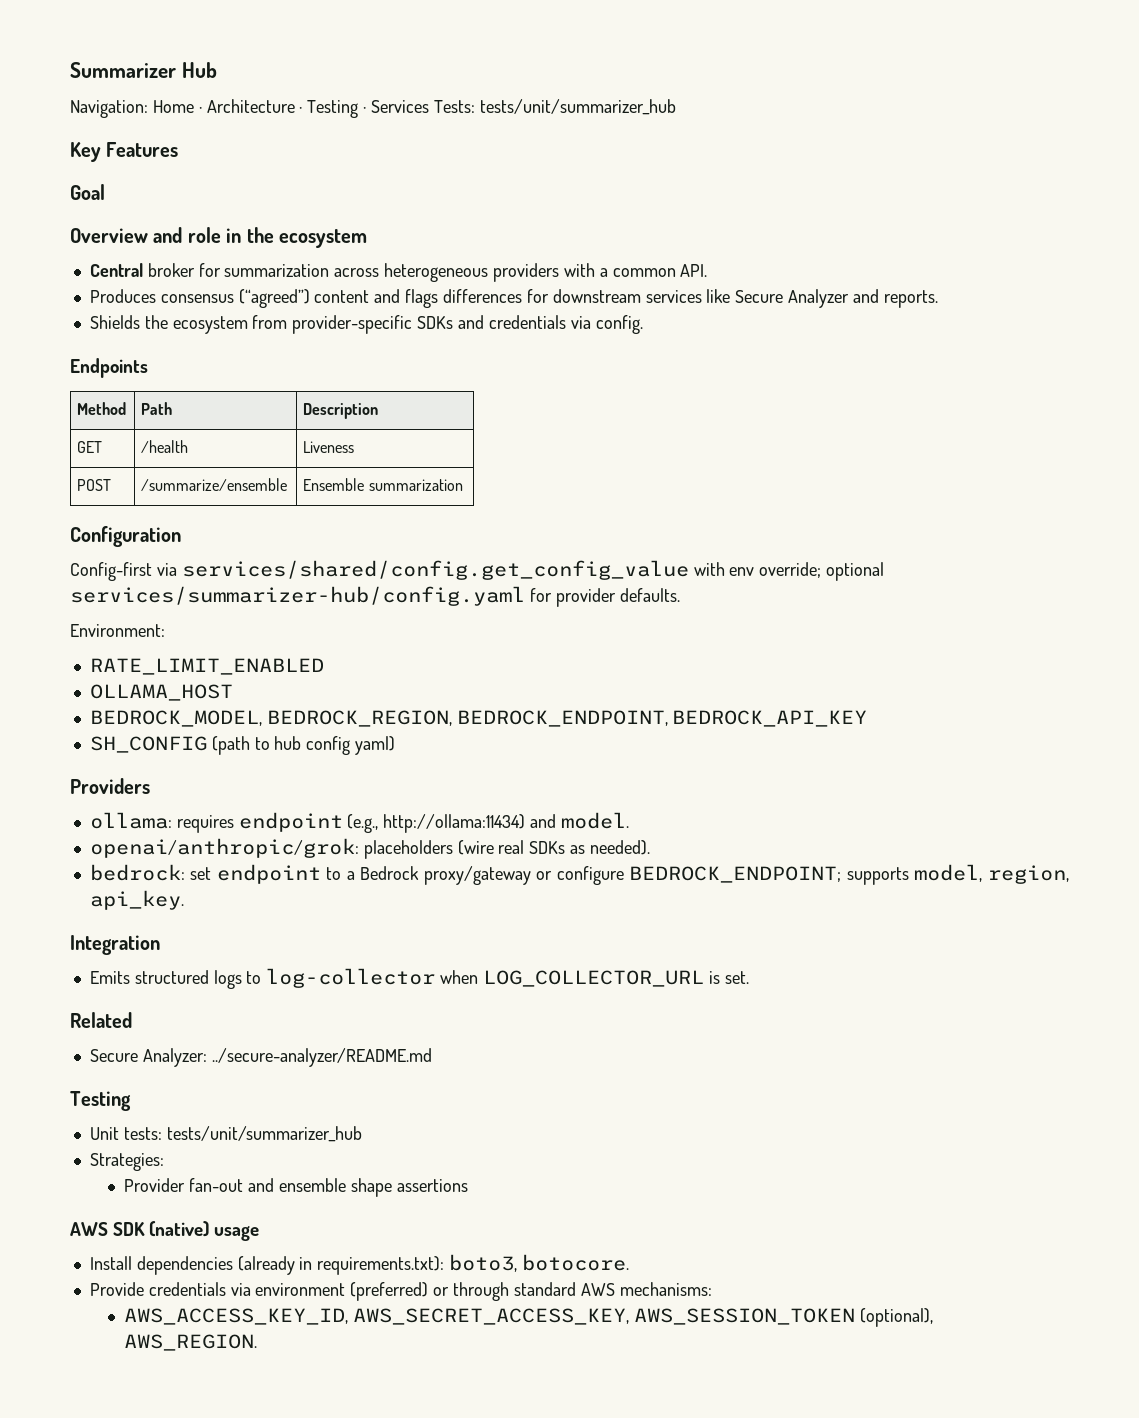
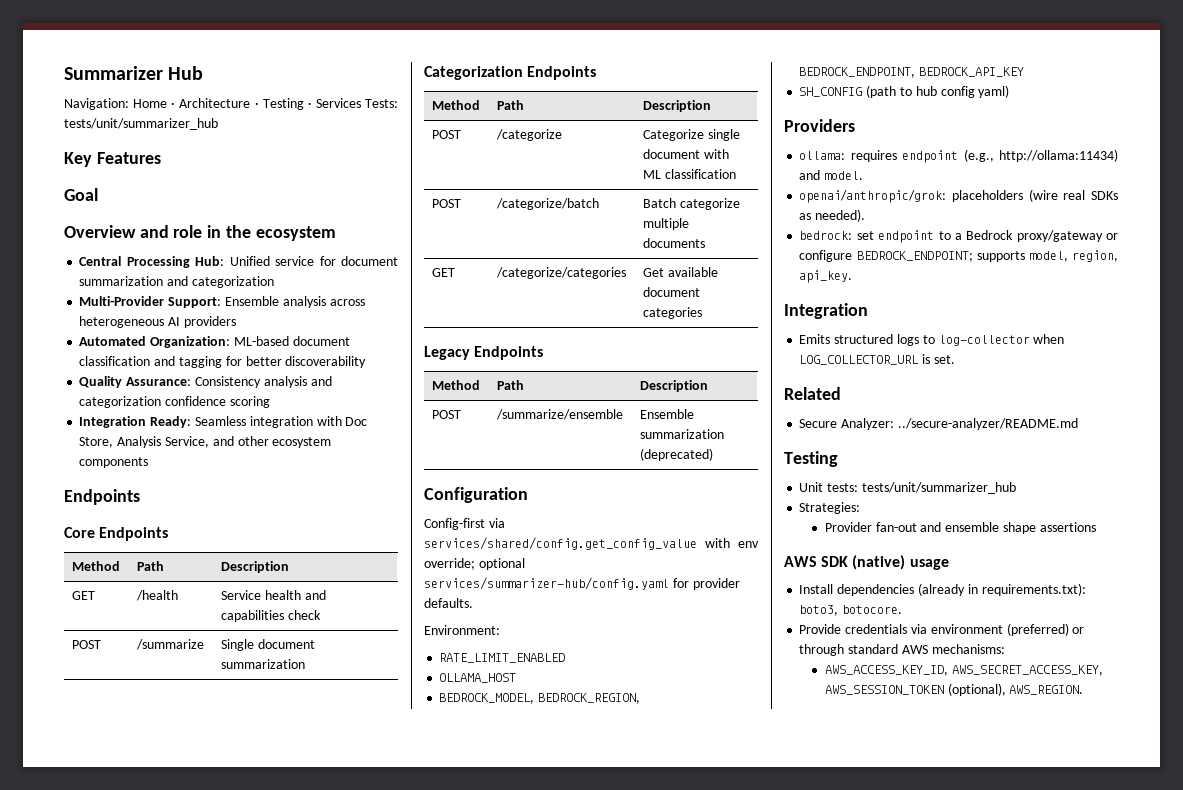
[147,263,330,277] broker for summarization -> [126,256,399,268] [79,276,274,288] [79,296,326,308] Processing Hub: Unified service for document summarization and categorization // Multi-Provider Support: Ensemble analysis
(489, 272) none -> [168,317,181,326] AI
[563,263,708,277] [89,289,938,308] [89,315,643,334] with a common API. // Produces consensus (“agreed”) content and flags differences for downstream services like Secure Analyzer and reports. // Shields the ecosystem from provider-specific SDKs and credentials via config. // -> [79,336,350,348] [79,356,367,368] [79,376,332,388] [79,396,270,408] [79,416,368,428] [79,436,332,448] [79,457,149,468] [64,489,140,505] [64,527,95,538] // Automated Organization: ML-based document classification and tagging for better discoverability // Quality Assurance: Consistency analysis and categorization confidence scoring // Integration Ready: Seamless integration with Doc Store, Analysis Service, and other ecosystem components // Endpoints // Core
[303,441,355,453] Liveness -> [221,590,326,600] [221,610,321,622] [72,640,102,649] [136,639,205,650] [221,639,315,651] [221,659,306,669] [424,66,597,80] [432,100,481,110] [497,100,525,110] [643,100,712,112] [432,130,462,139] [496,129,563,141] [643,129,740,141] [643,149,729,159] [643,169,736,179] [432,199,462,208] [496,198,600,210] [643,198,740,210] [643,218,690,230] [643,238,706,248] [432,268,456,277] [496,267,627,279] [643,267,718,277] [643,287,701,297] [643,307,703,319] [424,346,544,360] [432,380,481,390] [497,380,525,390] [640,380,709,392] Service health and capabilities check // POST | /summarize | Single document summarization // Categorization Endpoints // Method | Path | Description // POST | /categorize | Categorize single document with ML classification // POST | /categorize/batch | Batch categorize multiple documents // GET | /categorize/categories | Get available document categories // Legacy Endpoints // Method | Path | Description
(463, 485) none -> [640,448,714,461] (deprecated)

